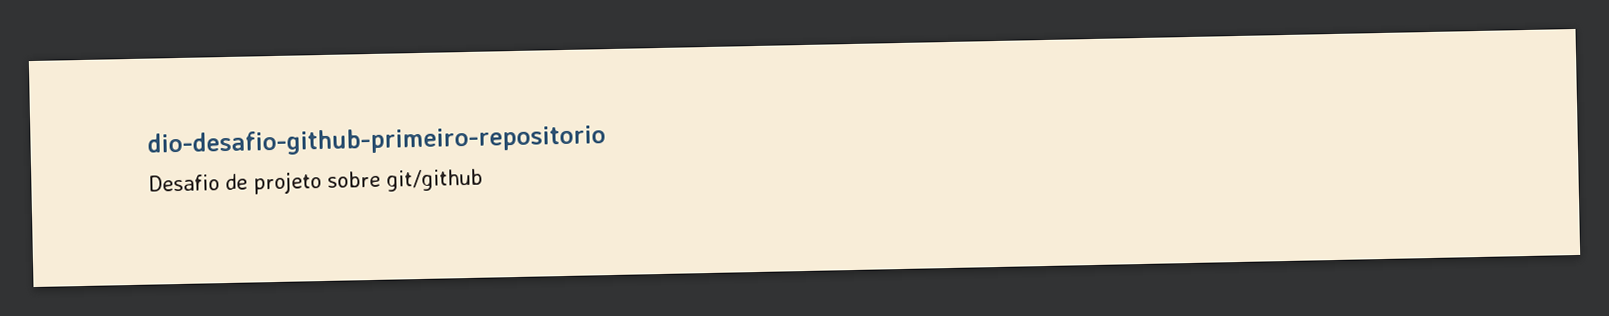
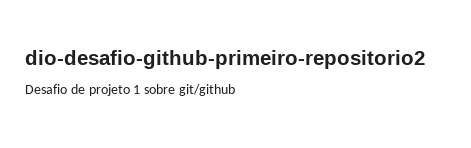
[147,124,606,158] dio-desafio-github-primeiro-repositorio -> [25,50,425,69] dio-desafio-github-primeiro-repositorio2
(322, 183) none -> [133,85,141,94] 1

